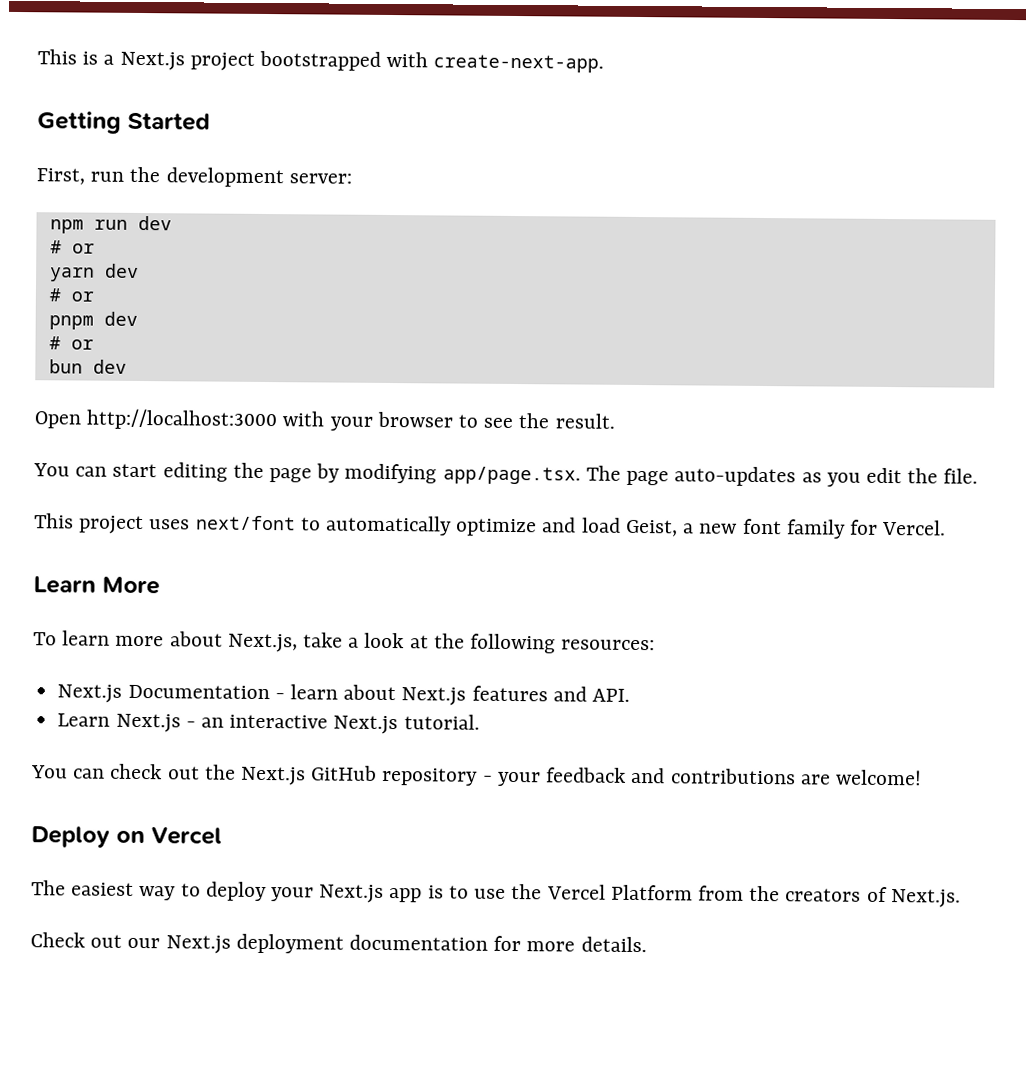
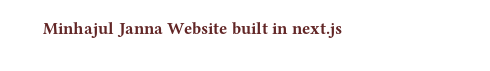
[37,49,605,73] [37,111,211,134] [36,166,352,188] [49,215,172,234] [49,240,95,254] [49,263,139,282] [48,288,94,302] [48,311,138,330] [48,336,94,350] [48,359,127,374] [34,408,615,431] [33,462,979,487] [34,513,947,539] [33,576,160,595] [33,630,656,654] [57,684,630,706] [57,713,480,735] [31,763,922,787] [31,826,222,848] [31,880,961,908] [30,932,647,954] This is a Next.js project bootstrapped with create-next-app. // Getting Started // First, run the development server: // npm run dev // # or // yarn dev // # or // pnpm dev // # or // bun dev // Open http://localhost:3000 with your browser to see the result. // You can start editing the page by modifying app/page.tsx. The page auto-updates as you edit the file. // This project uses next/font to automatically optimize and load Geist, a new font family for Vercel. // Learn More // To learn more about Next.js, take a look at the following resources: // Next.js Documentation - learn about Next.js features and API. // Learn Next.js - an interactive Next.js tutorial. // You can check out the Next.js GitHub repository - your feedback and contributions are welcome! // Deploy on Vercel // The easiest way to deploy your Next.js app is to use the Vercel Platform from the creators of Next.js. // Check out our Next.js deployment documentation for more details. -> [43,22,342,38] Minhajul Janna Website built in next.js

